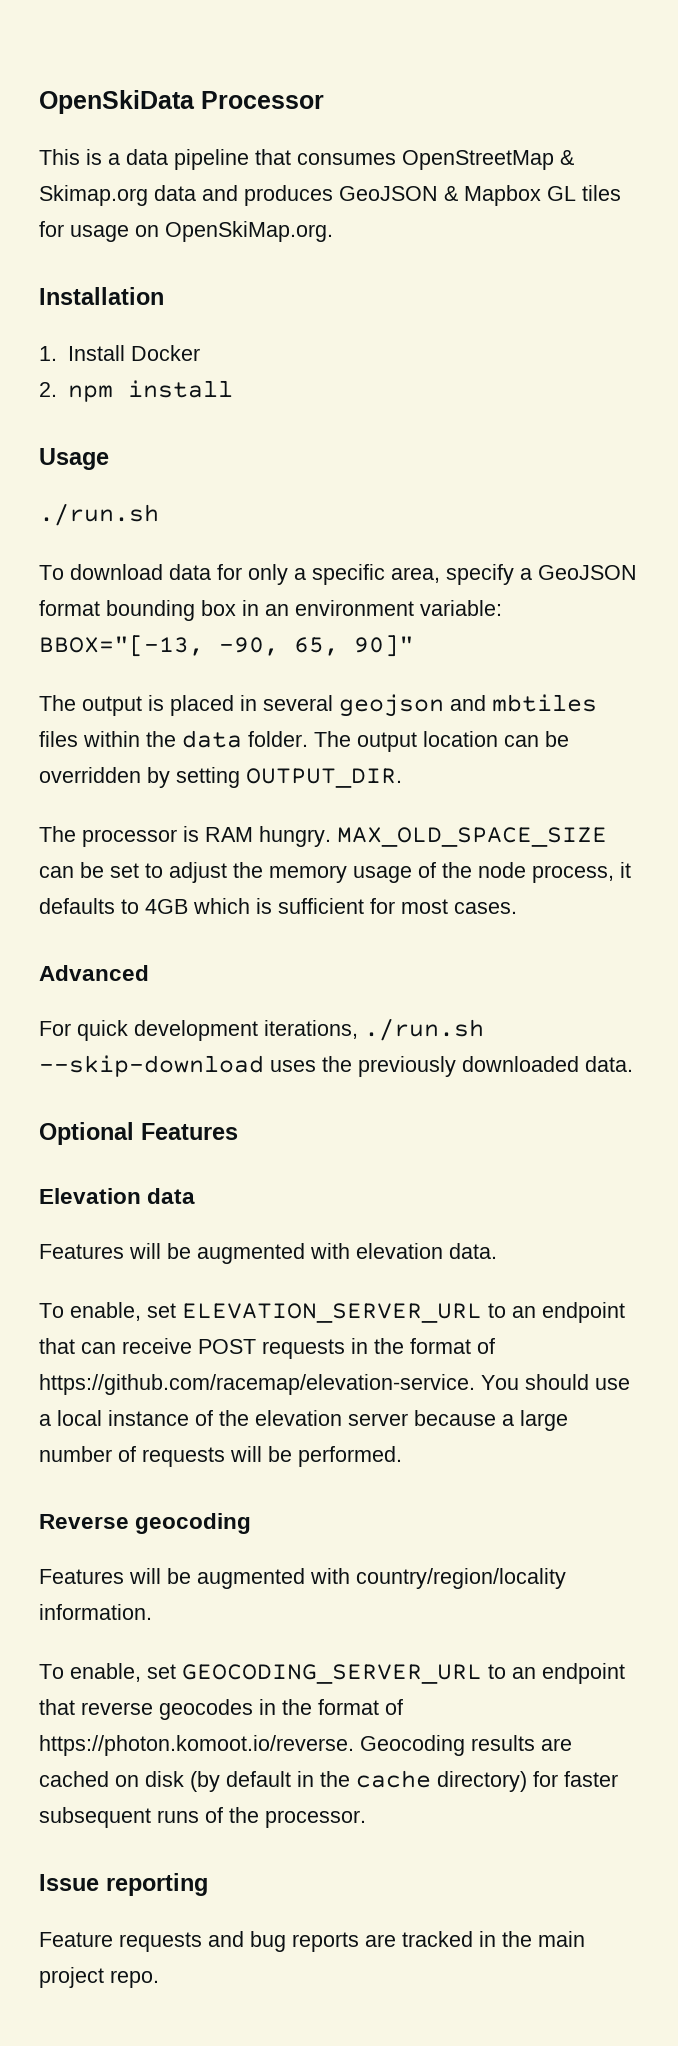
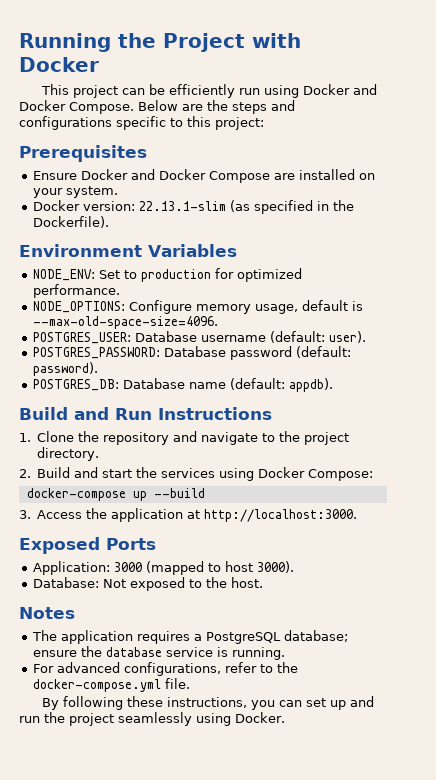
[39,90,324,114] [39,149,574,170] [39,185,621,206] [39,221,333,242] [39,287,164,305] [39,345,200,361] [39,380,233,402] [39,448,109,470] [39,503,159,526] [39,564,637,585] [39,600,502,621] [39,635,414,657] [39,694,597,717] [39,730,569,752] [39,767,402,788] [39,826,607,847] [39,862,631,883] [39,898,517,914] [39,965,149,981] [39,1018,484,1041] [39,1055,633,1077] [39,1122,238,1145] [39,1188,196,1204] [39,1243,497,1264] [39,1302,625,1323] [39,1338,495,1359] [39,1374,630,1395] [39,1410,568,1431] [39,1446,402,1467] [39,1513,252,1534] [39,1568,566,1589] [39,1604,152,1620] [39,1663,625,1684] [39,1699,403,1720] [39,1735,572,1756] [39,1770,618,1792] [39,1807,366,1828] [39,1873,208,1896] [39,1931,585,1952] [39,1967,159,1988] OpenSkiData Processor // This is a data pipeline that consumes OpenStreetMap & Skimap.org data and produces GeoJSON & Mapbox GL tiles for usage on OpenSkiMap.org. // Installation // 1. Install Docker // 2. npm install // Usage // ./run.sh // To download data for only a specific area, specify a GeoJSON format bounding box in an environment variable: BBOX="[-13, -90, 65, 90]" // The output is placed in several geojson and mbtiles files within the data folder. The output location can be overridden by setting OUTPUT_DIR. // The processor is RAM hungry. MAX_OLD_SPACE_SIZE can be set to adjust the memory usage of the node process, it defaults to 4GB which is sufficient for most cases. // Advanced // For quick development iterations, ./run.sh --skip-download uses the previously downloaded data. // Optional Features // Elevation data // Features will be augmented with elevation data. // To enable, set ELEVATION_SERVER_URL to an endpoint that can receive POST requests in the format of https://github.com/racemap/elevation-service. You should use a local instance of the elevation server because a large number of requests will be performed. // Reverse geocoding // Features will be augmented with country/region/locality information. // To enable, set GEOCODING_SERVER_URL to an endpoint that reverse geocodes in the format of https://photon.komoot.io/reverse. Geocoding results are cached on disk (by default in the cache directory) for faster subsequent runs of the processor. // Issue reporting // Feature requests and bug reports are tracked in the main project repo. -> [19,33,301,52] [19,57,99,72] [40,84,377,98] [19,100,295,114] [19,116,264,130] [19,145,147,162] [32,169,375,183] [32,186,118,198] [32,200,354,214] [32,216,109,228] [19,244,237,257] [32,268,302,282] [32,284,120,298] [32,300,363,314] [32,316,218,329] [32,331,366,344] [32,346,351,360] [32,362,98,376] [32,378,333,392] [19,407,272,420] [19,431,350,445] [37,447,100,461] [19,467,374,481] [26,488,205,501] [19,508,358,522] [19,537,156,554] [32,561,294,575] [32,577,263,591] [19,607,75,619] [31,630,348,644] [32,646,285,660] [32,662,298,676] [32,678,190,692] [41,696,374,710] [19,712,285,726] Running the Project with Docker // This project can be efficiently run using Docker and Docker Compose. Below are the steps and configurations specific to this project: // Prerequisites // Ensure Docker and Docker Compose are installed on your system. // Docker version: 22.13.1-slim (as specified in the Dockerfile). // Environment Variables // NODE_ENV: Set to production for optimized performance. // NODE_OPTIONS: Configure memory usage, default is --max-old-space-size=4096. // POSTGRES_USER: Database username (default: user). // POSTGRES_PASSWORD: Database password (default: password). // POSTGRES_DB: Database name (default: appdb). // Build and Run Instructions // 1. Clone the repository and navigate to the project directory. // 2. Build and start the services using Docker Compose: // docker-compose up --build // 3. Access the application at http://localhost:3000. // Exposed Ports // Application: 3000 (mapped to host 3000). // Database: Not exposed to the host. // Notes // The application requires a PostgreSQL database; ensure the database service is running. // For advanced configurations, refer to the docker-compose.yml file. // By following these instructions, you can set up and run the project seamlessly using Docker.

